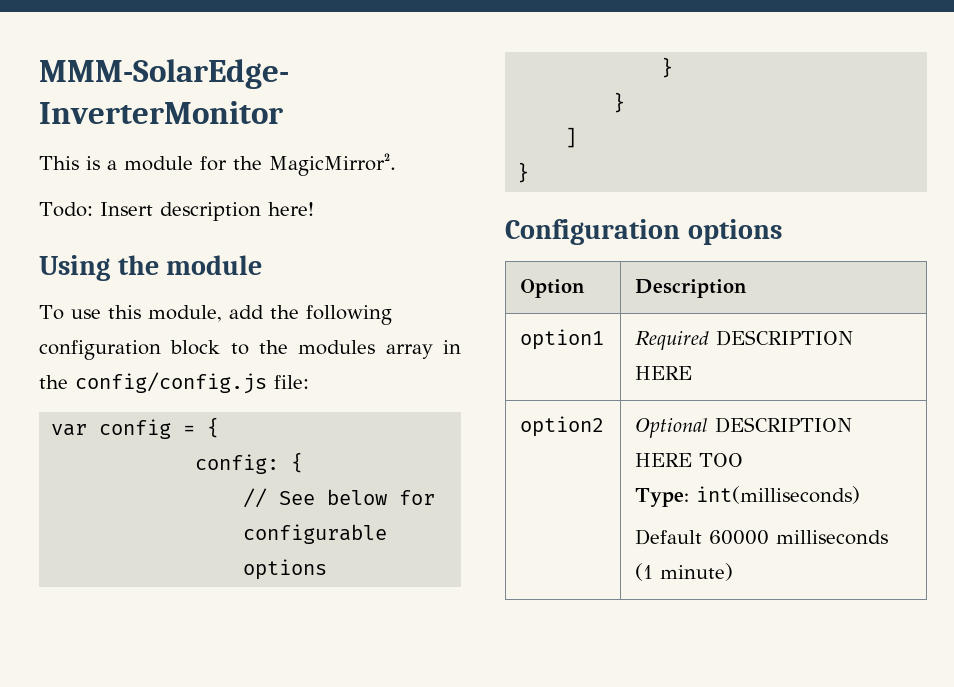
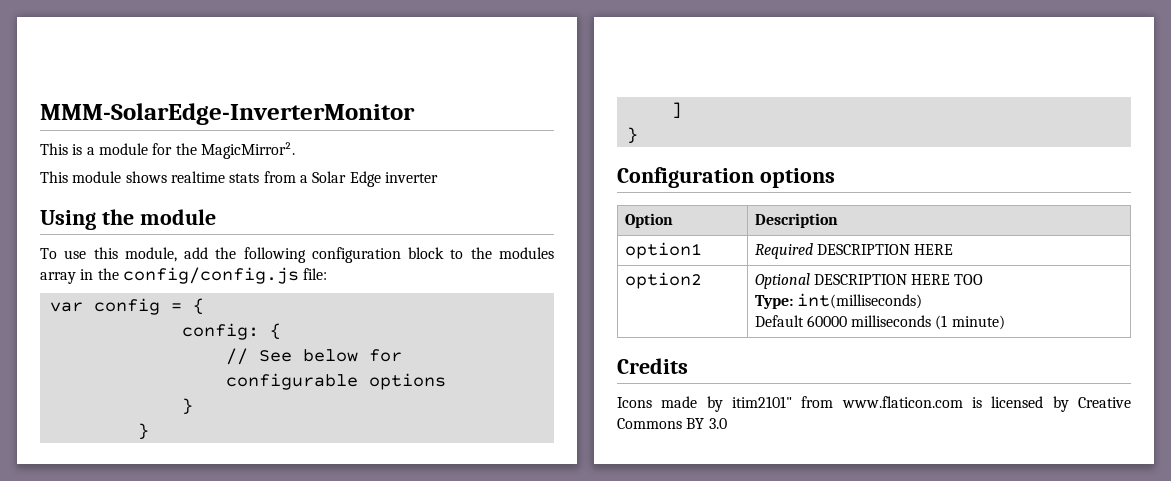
[39,202,314,221] Todo: Insert description here! -> [40,171,438,187] This module shows realtime stats from a Solar Edge inverter
(734, 572) none -> [617,358,688,374] [617,396,1131,412] [617,418,727,429] // Credits // Icons made by itim2101" from www.flaticon.com is licensed by Creative Commons BY 3.0

